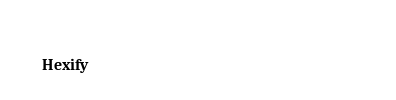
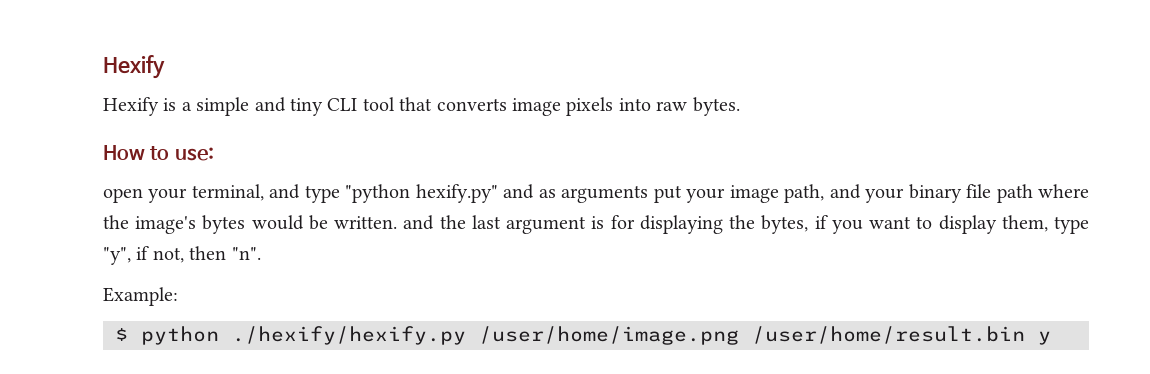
[42,58,89,73] Hexify -> [103,55,165,79] [103,97,740,116] [103,145,214,161] [103,184,1090,203] [103,215,1089,234] [103,246,261,265] [103,287,178,306] [115,326,1051,345] Hexify // Hexify is a simple and tiny CLI tool that converts image pixels into raw bytes. // How to use: // open your terminal, and type "python hexify.py" and as arguments put your image path, and your binary file path where the image's bytes would be written. and the last argument is for displaying the bytes, if you want to display them, type "y", if not, then "n". // Example: // $ python ./hexify/hexify.py /user/home/image.png /user/home/result.bin y

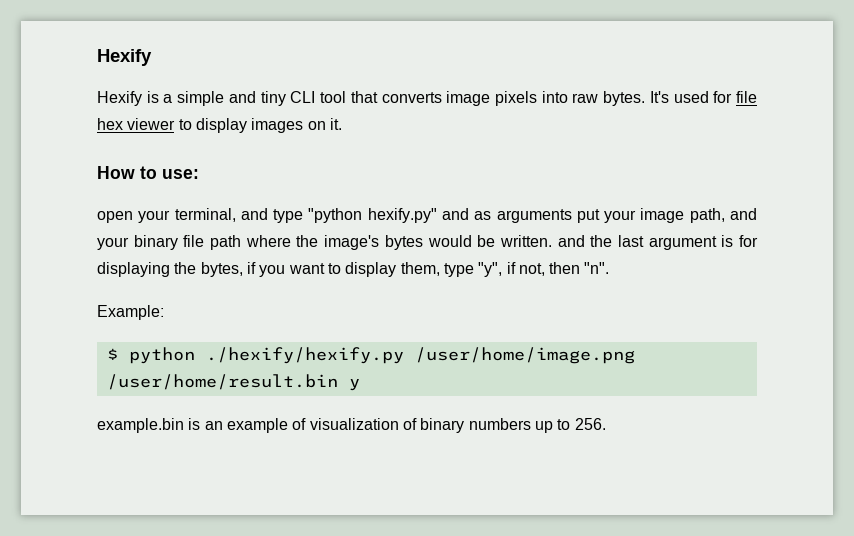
(740, 106) none -> [649,91,757,103] [97,118,342,133] It's used for file hex viewer to display images on it.
(1051, 338) none -> [97,418,606,433] // example.bin is an example of visualization of binary numbers up to 256.

